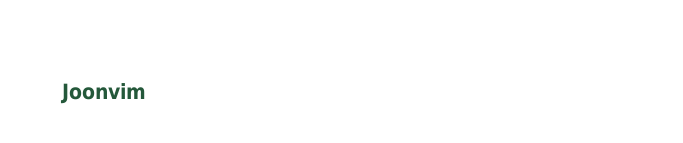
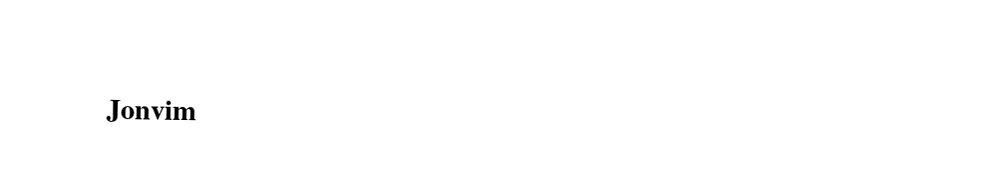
[60,83,146,104] Joonvim -> [106,99,197,124] Jonvim

